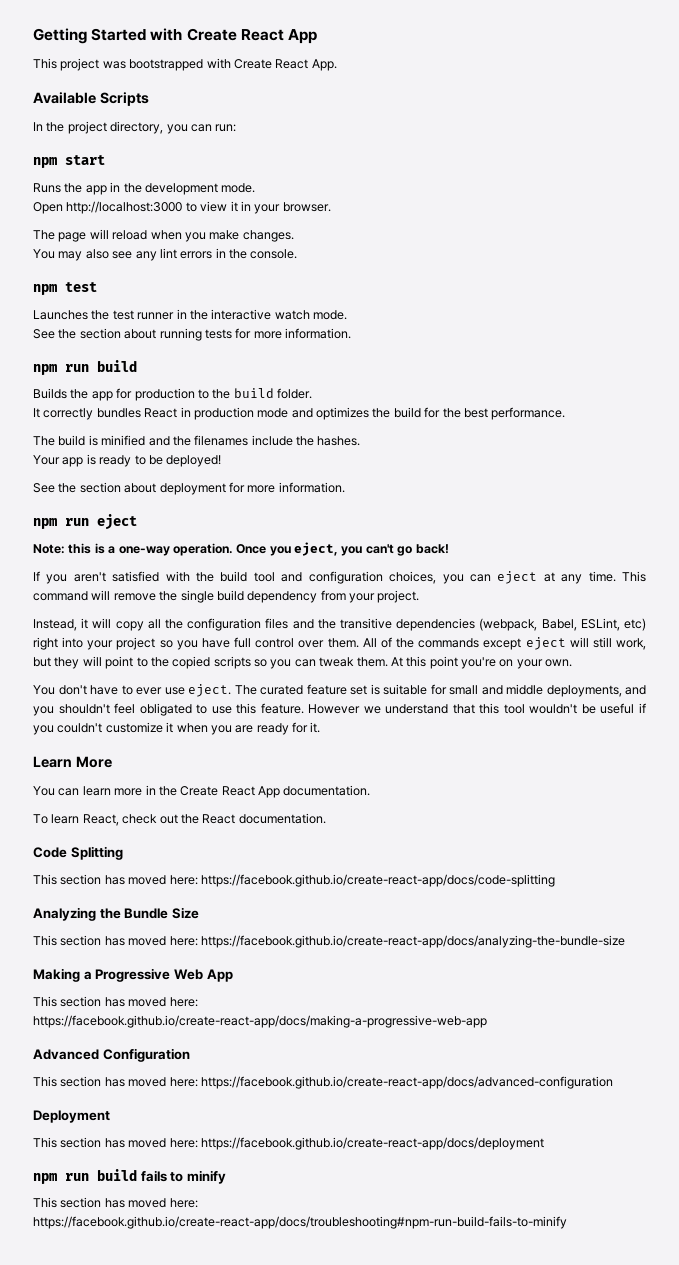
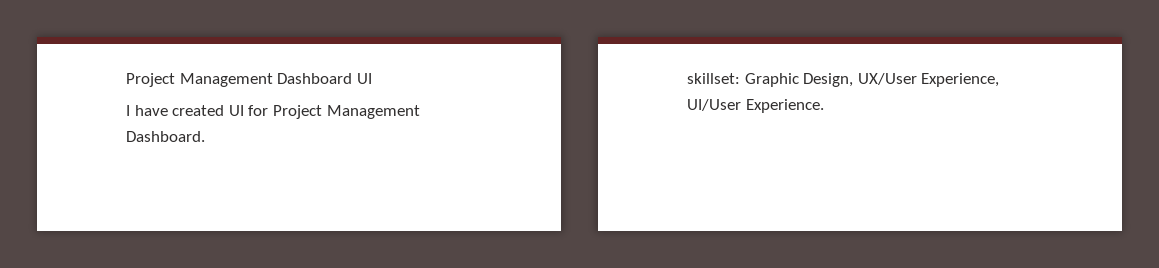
[33,28,317,44] [33,58,337,71] [33,92,149,106] [33,121,237,134] [33,155,105,168] [33,182,256,195] [33,201,331,214] [33,229,294,242] [33,248,298,261] [33,282,97,295] [33,309,347,320] [33,328,351,341] [33,360,137,375] [33,388,312,401] [33,407,566,420] [33,435,361,446] [33,454,222,467] [33,482,345,495] [33,514,137,530] [33,542,449,556] [33,571,646,584] [33,590,420,603] [33,618,646,631] [33,637,646,650] [33,656,573,669] [33,684,646,697] [33,703,646,716] [33,722,321,735] [33,756,112,768] [33,785,371,798] [33,813,326,826] [33,846,123,860] [33,874,555,887] [33,907,199,921] [33,935,625,948] [33,968,233,982] [33,996,198,1007] [33,1015,487,1028] [33,1048,190,1062] [33,1076,613,1089] [33,1110,110,1123] [33,1137,544,1150] [33,1169,226,1184] [33,1197,198,1208] [33,1216,567,1229] Getting Started with Create React App // This project was bootstrapped with Create React App. // Available Scripts // In the project directory, you can run: // npm start // Runs the app in the development mode. // Open http://localhost:3000 to view it in your browser. // The page will reload when you make changes. // You may also see any lint errors in the console. // npm test // Launches the test runner in the interactive watch mode. // See the section about running tests for more information. // npm run build // Builds the app for production to the build folder. // It correctly bundles React in production mode and optimizes the build for the best performance. // The build is minified and the filenames include the hashes. // Your app is ready to be deployed! // See the section about deployment for more information. // npm run eject // Note: this is a one-way operation. Once you eject, you can't go back! // If you aren't satisfied with the build tool and configuration choices, you can eject at any time. This command will remove the single build dependency from your project. // Instead, it will copy all the configuration files and the transitive dependencies (webpack, Babel, ESLint, etc) right into your project so you have full control over them. All of the commands except eject will still work, but they will point to the copied scripts so you can tweak them. At this point you're on your own. // You don't have to ever use eject. The curated feature set is suitable for small and middle deployments, and you shouldn't feel obligated to use this feature. However we understand that this tool wouldn't be useful if you couldn't customize it when you are ready for it. // Learn More // You can learn more in the Create React App documentation. // To learn React, check out the React documentation. // Code Splitting // This section has moved here: https://facebook.github.io/create-react-app/docs/code-splitting // Analyzing the Bundle Size // This section has moved here: https://facebook.github.io/create-react-app/docs/analyzing-the-bundle-size // Making a Progressive Web App // This section has moved here: https://facebook.github.io/create-react-app/docs/making-a-progressive-web-app // Advanced Configuration // This section has moved here: https://facebook.github.io/create-react-app/docs/advanced-configuration // Deployment // This section has moved here: https://facebook.github.io/create-react-app/docs/deployment // npm run build fails to minify // This section has moved here: https://facebook.github.io/create-react-app/docs/troubleshooting#npm-run-build-fails-to-minify -> [126,73,372,87] [126,105,420,119] [126,131,205,142] [687,73,1000,87] [687,99,824,113] Project Management Dashboard UI // I have created UI for Project Management Dashboard. // skillset: Graphic Design, UX/User Experience, UI/User Experience.

